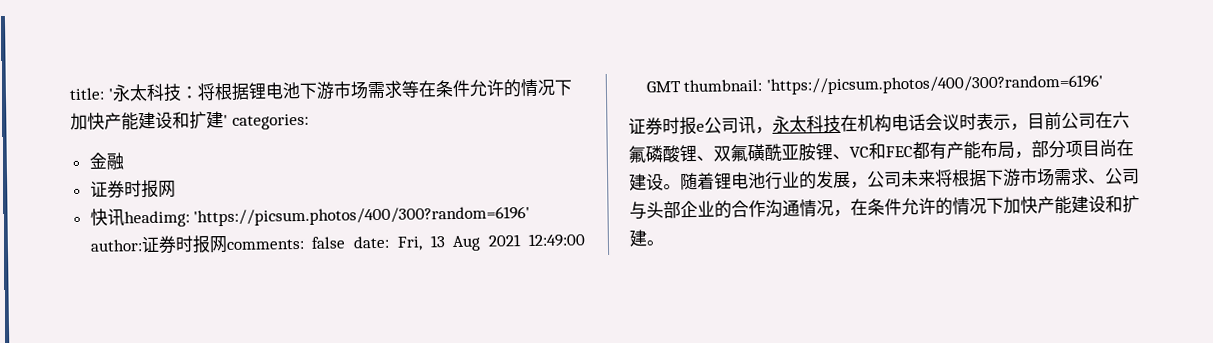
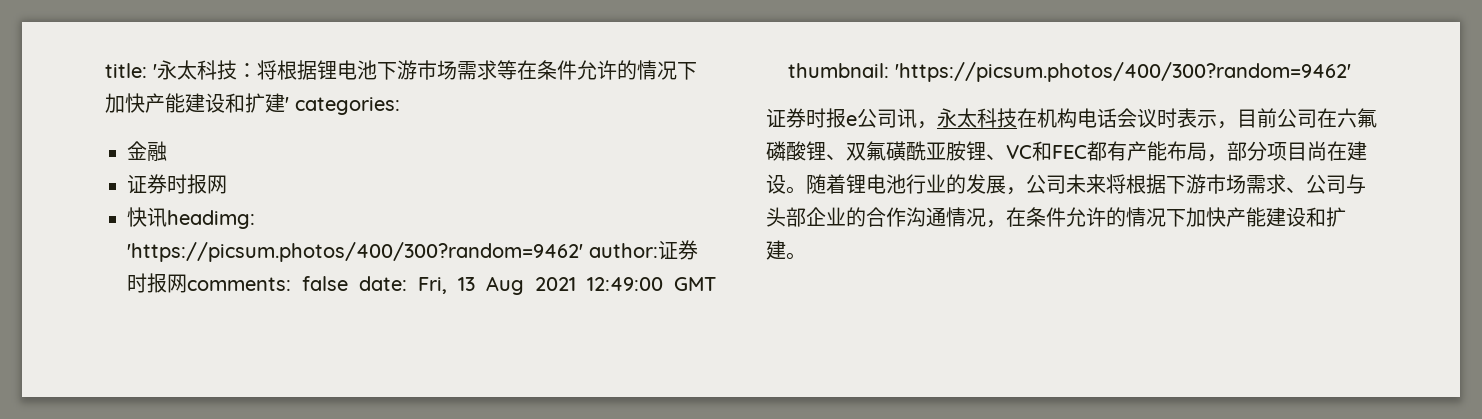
[193,205,531,227] 'https://picsum.photos/400/300?random=6196' -> [127,242,583,262] 'https://picsum.photos/400/300?random=9462'
[765,74,1103,95] 'https://picsum.photos/400/300?random=6196' -> [895,62,1351,82] 'https://picsum.photos/400/300?random=9462'

